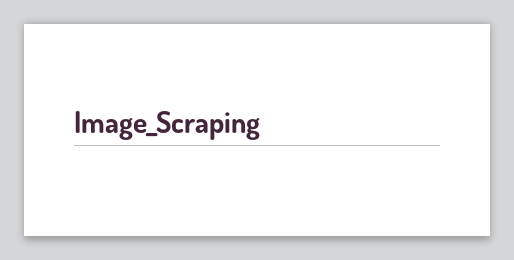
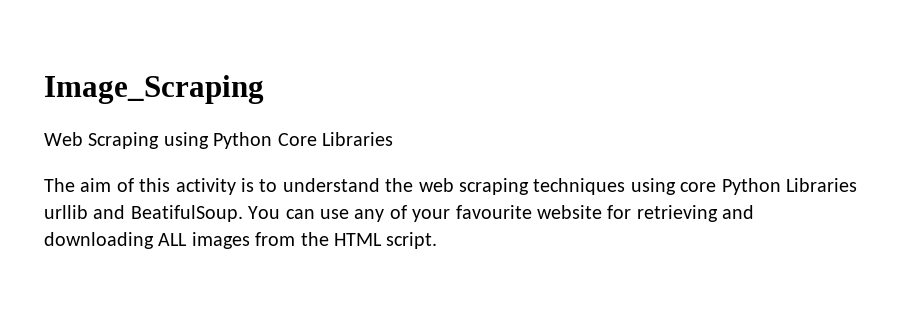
(260, 125) none -> [44,132,393,149] [44,178,857,195] [44,205,755,222] [44,232,438,249] // Web Scraping using Python Core Libraries // The aim of this activity is to understand the web scraping techniques using core Python Libraries urllib and BeatifulSoup. You can use any of your favourite website for retrieving and downloading ALL images from the HTML script.

